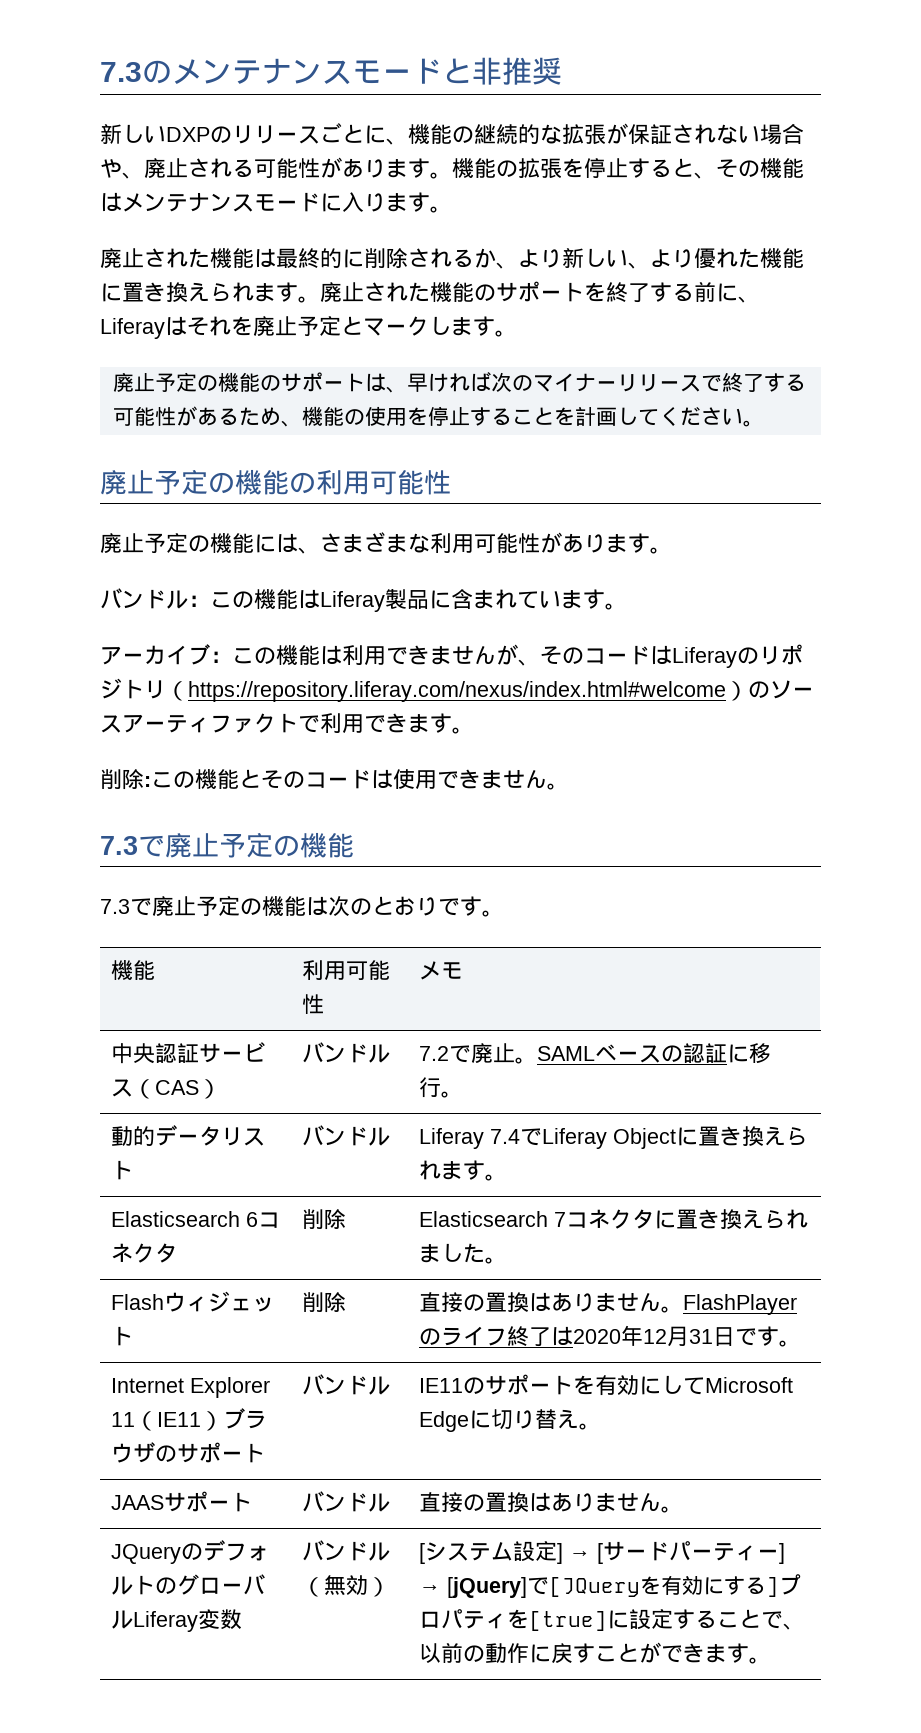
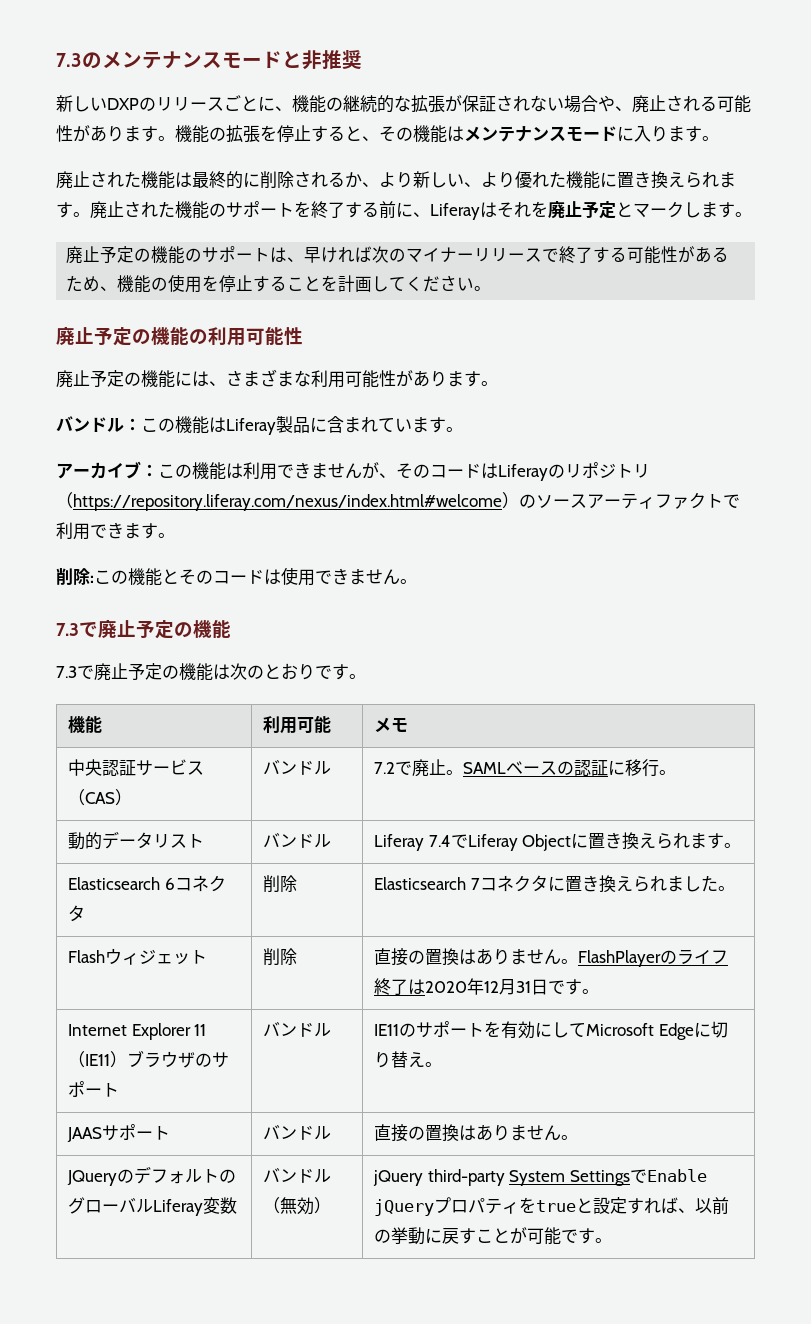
[301,994,324,1014] 性 -> (332, 724) none
[418,1541,785,1564] [418,1574,801,1598] [418,1609,783,1631] [システム設定] → [サードパーティー] → [jQuery]で[JQueryを有効にする]プロパティを[true]に設定することで -> [373,1169,708,1186] [374,1197,679,1216] jQuery third-party System SettingsでEnable jQueryプロパティをtrueと設定すれば
[484,1643,529,1663] 動作 -> [391,1227,426,1245] 挙動
[660,1643,727,1663] できま -> [527,1227,579,1245] 可能で

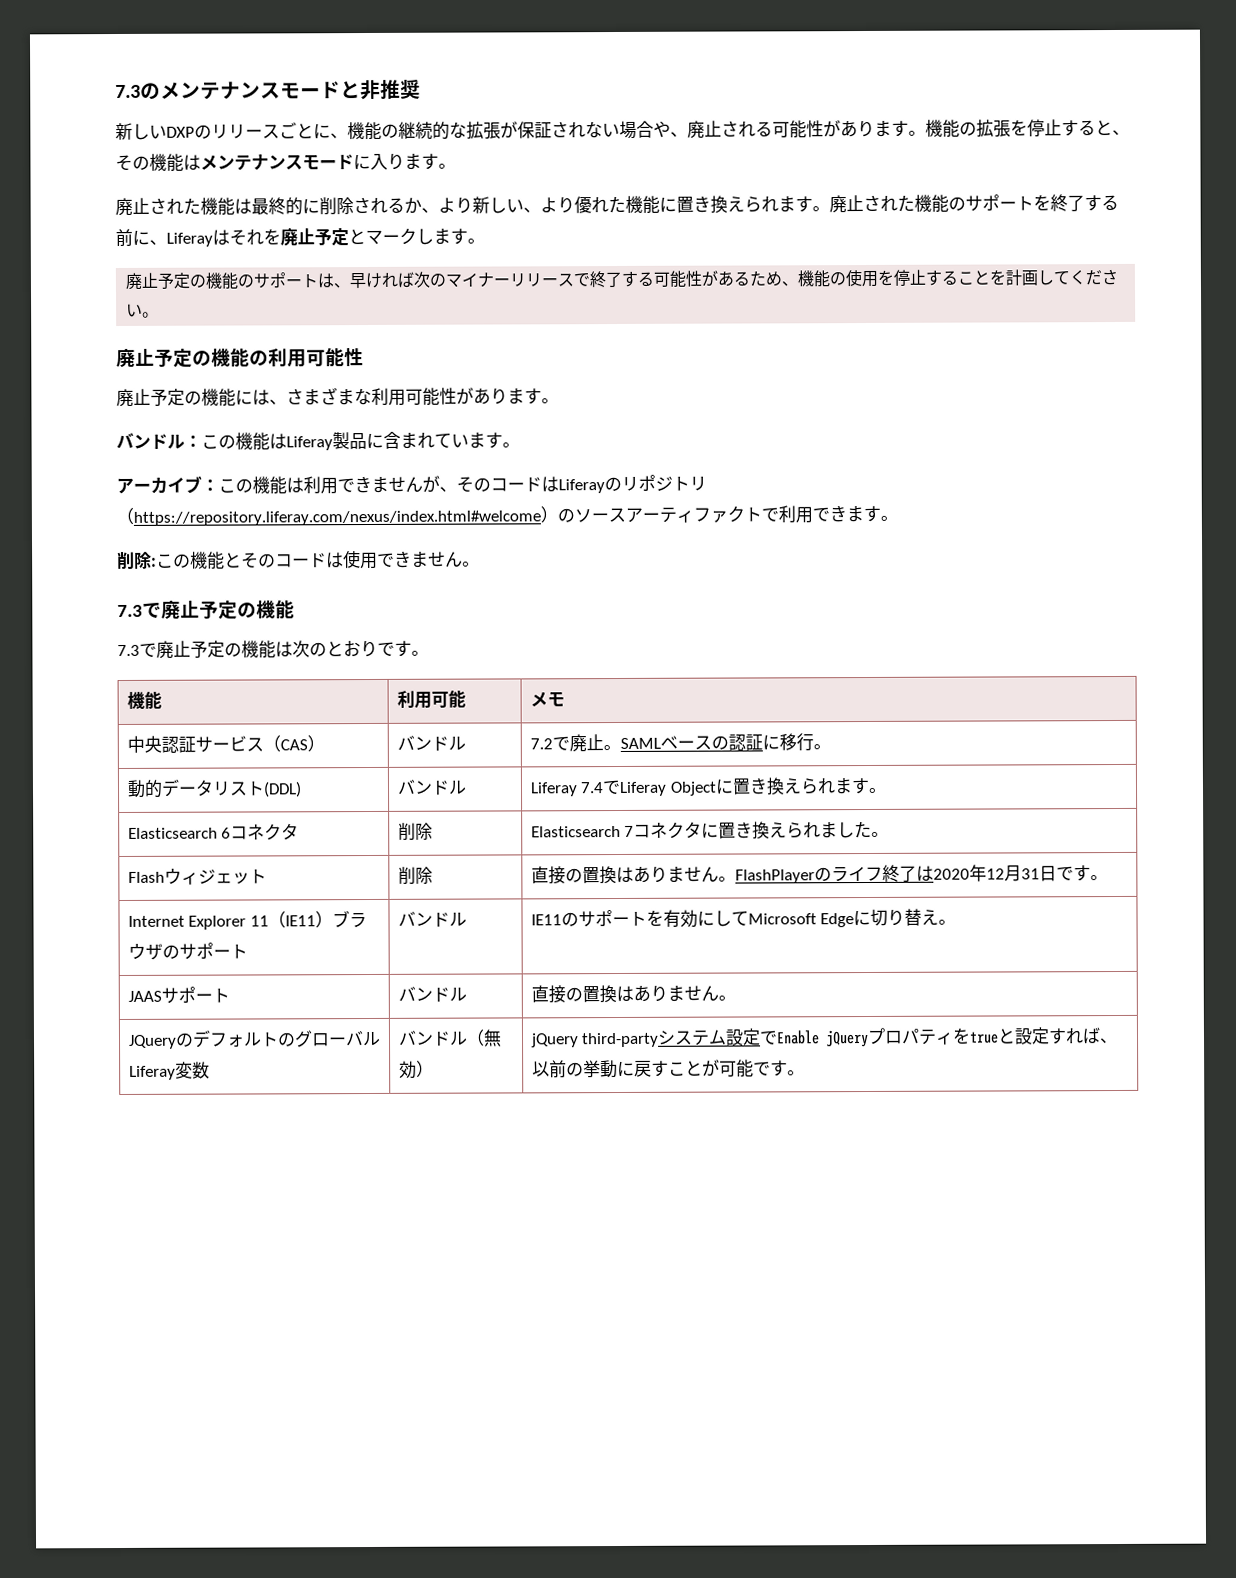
(205, 841) none -> [262,781,302,798] (DDL)
[509,1170,631,1186] System Settings -> [657,1028,762,1046] システム設定

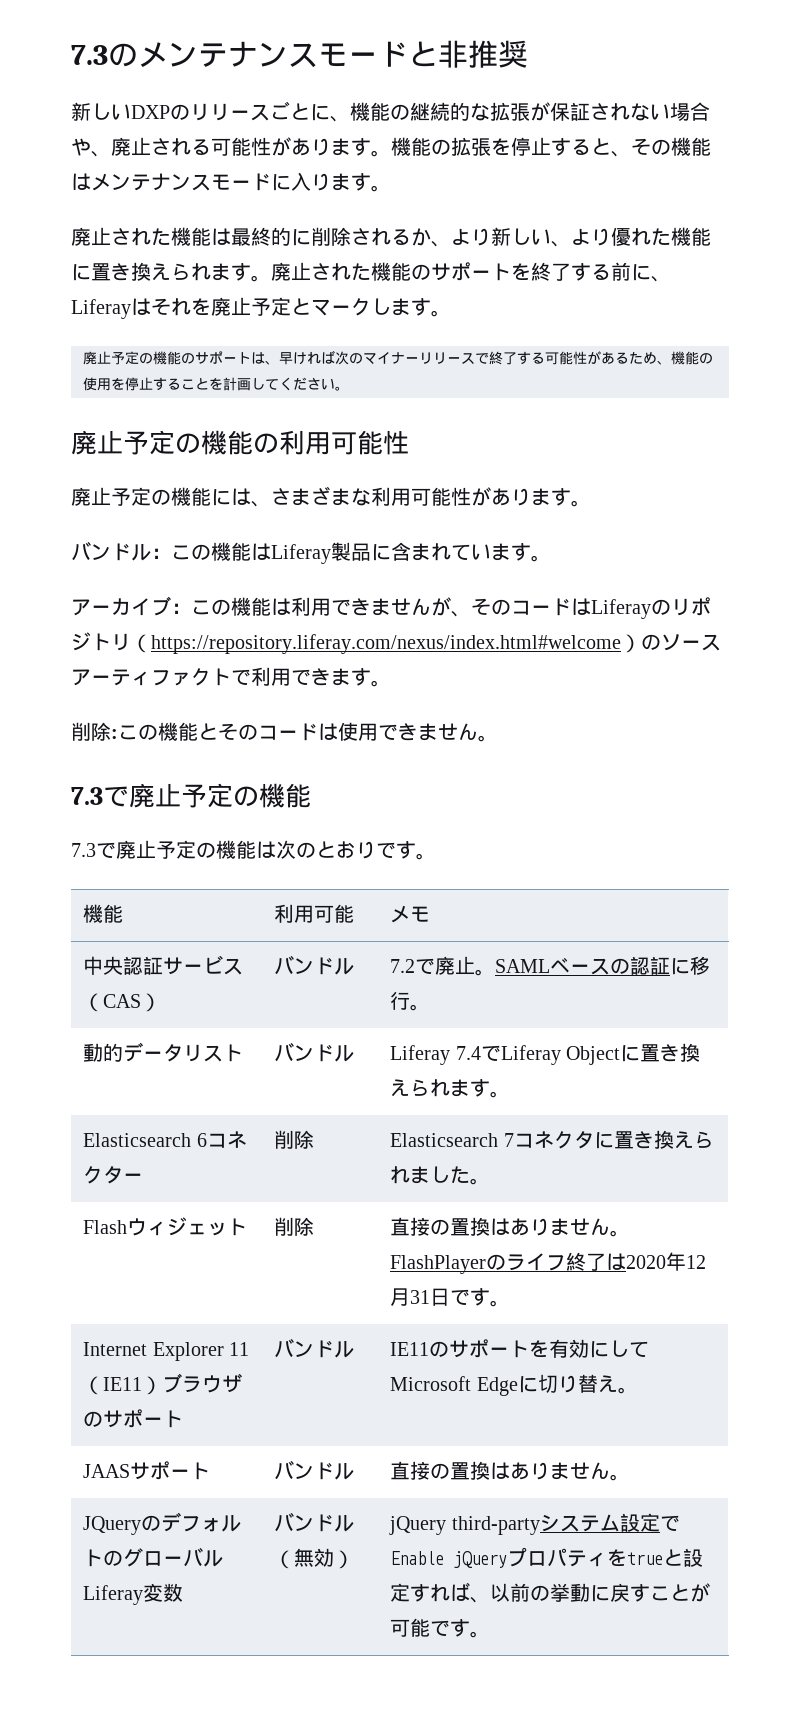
[262,781,302,798] (DDL) -> (244, 1053) none
(300, 832) none -> [123,1173,144,1182] ー

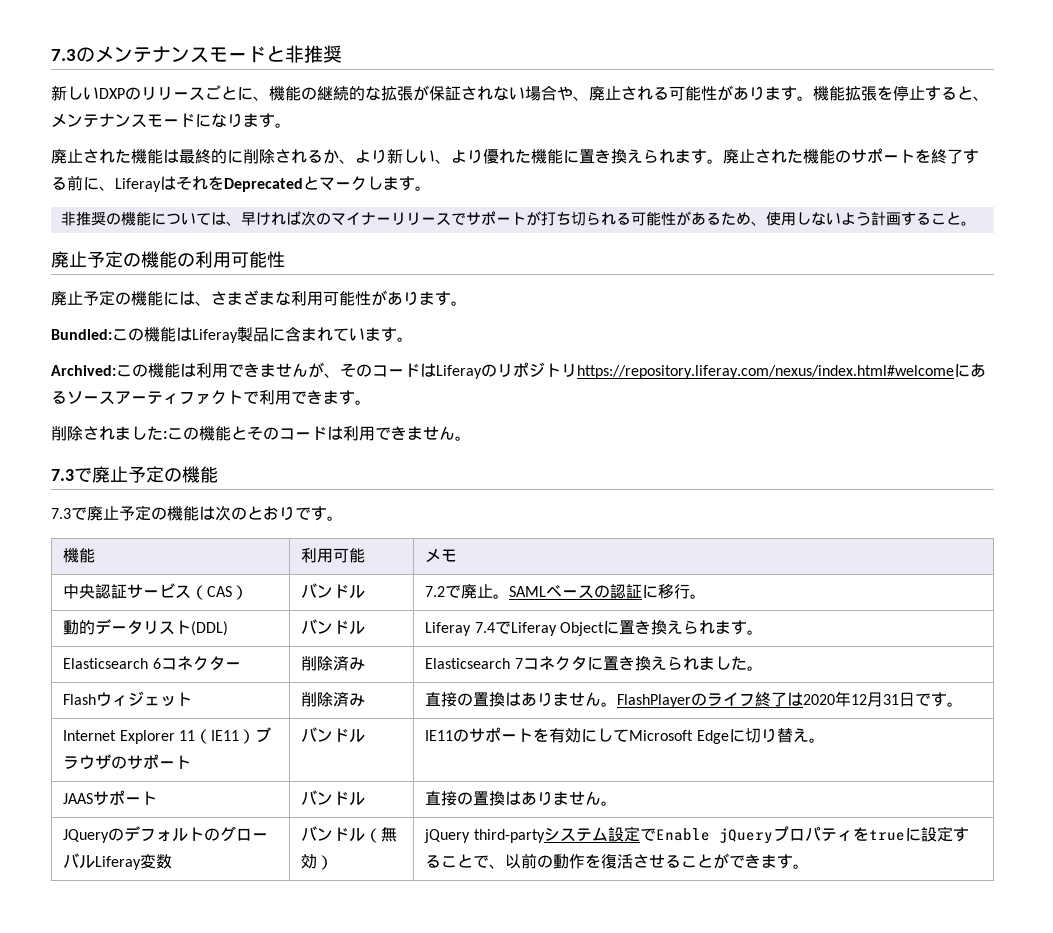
[431,139,451,155] の -> (845, 93) none
[631,137,711,156] [71,173,91,191] その機能は -> (989, 98) none
[291,172,311,191] 入 -> [211,113,227,128] な
[211,297,291,316] 廃止予定 -> [224,178,303,192] Deprecated
[83,351,251,365] 廃止予定の機能のサポート -> [60,211,211,226] 非推奨の機能について
[489,351,531,365] 終了す -> [465,211,616,226] サポートが打ち切られ
[671,351,713,365] [83,377,335,391] 機能の使用を停止することを計画してください -> [765,211,961,226] 使用しないよう計画すること
[71,541,171,561] バンドル： -> [51,329,112,340] Bundled:
[71,596,191,616] アーカイブ： -> [51,365,116,376] Archived:
[131,634,661,654] （https://repository.liferay.com/nexus/index.html#welcome）の -> [577,363,986,379] [51,391,67,404] https://repository.liferay.com/nexus/index.html#welcomeにある
(111, 731) none -> [83,426,163,440] されました
[338,722,358,741] 使 -> [343,426,359,441] 利
(244, 1053) none -> [191,621,229,636] (DDL)
(315, 1139) none -> [333,656,366,671] 済み
(315, 1226) none -> [333,692,366,707] 済み
[663,1548,704,1567] [390,1582,711,1603] [390,1618,451,1637] と設定すれば、以前の挙動に戻すことが可能で -> [904,826,969,842] [425,853,778,869] に設定することで、以前の動作を復活させることができま

